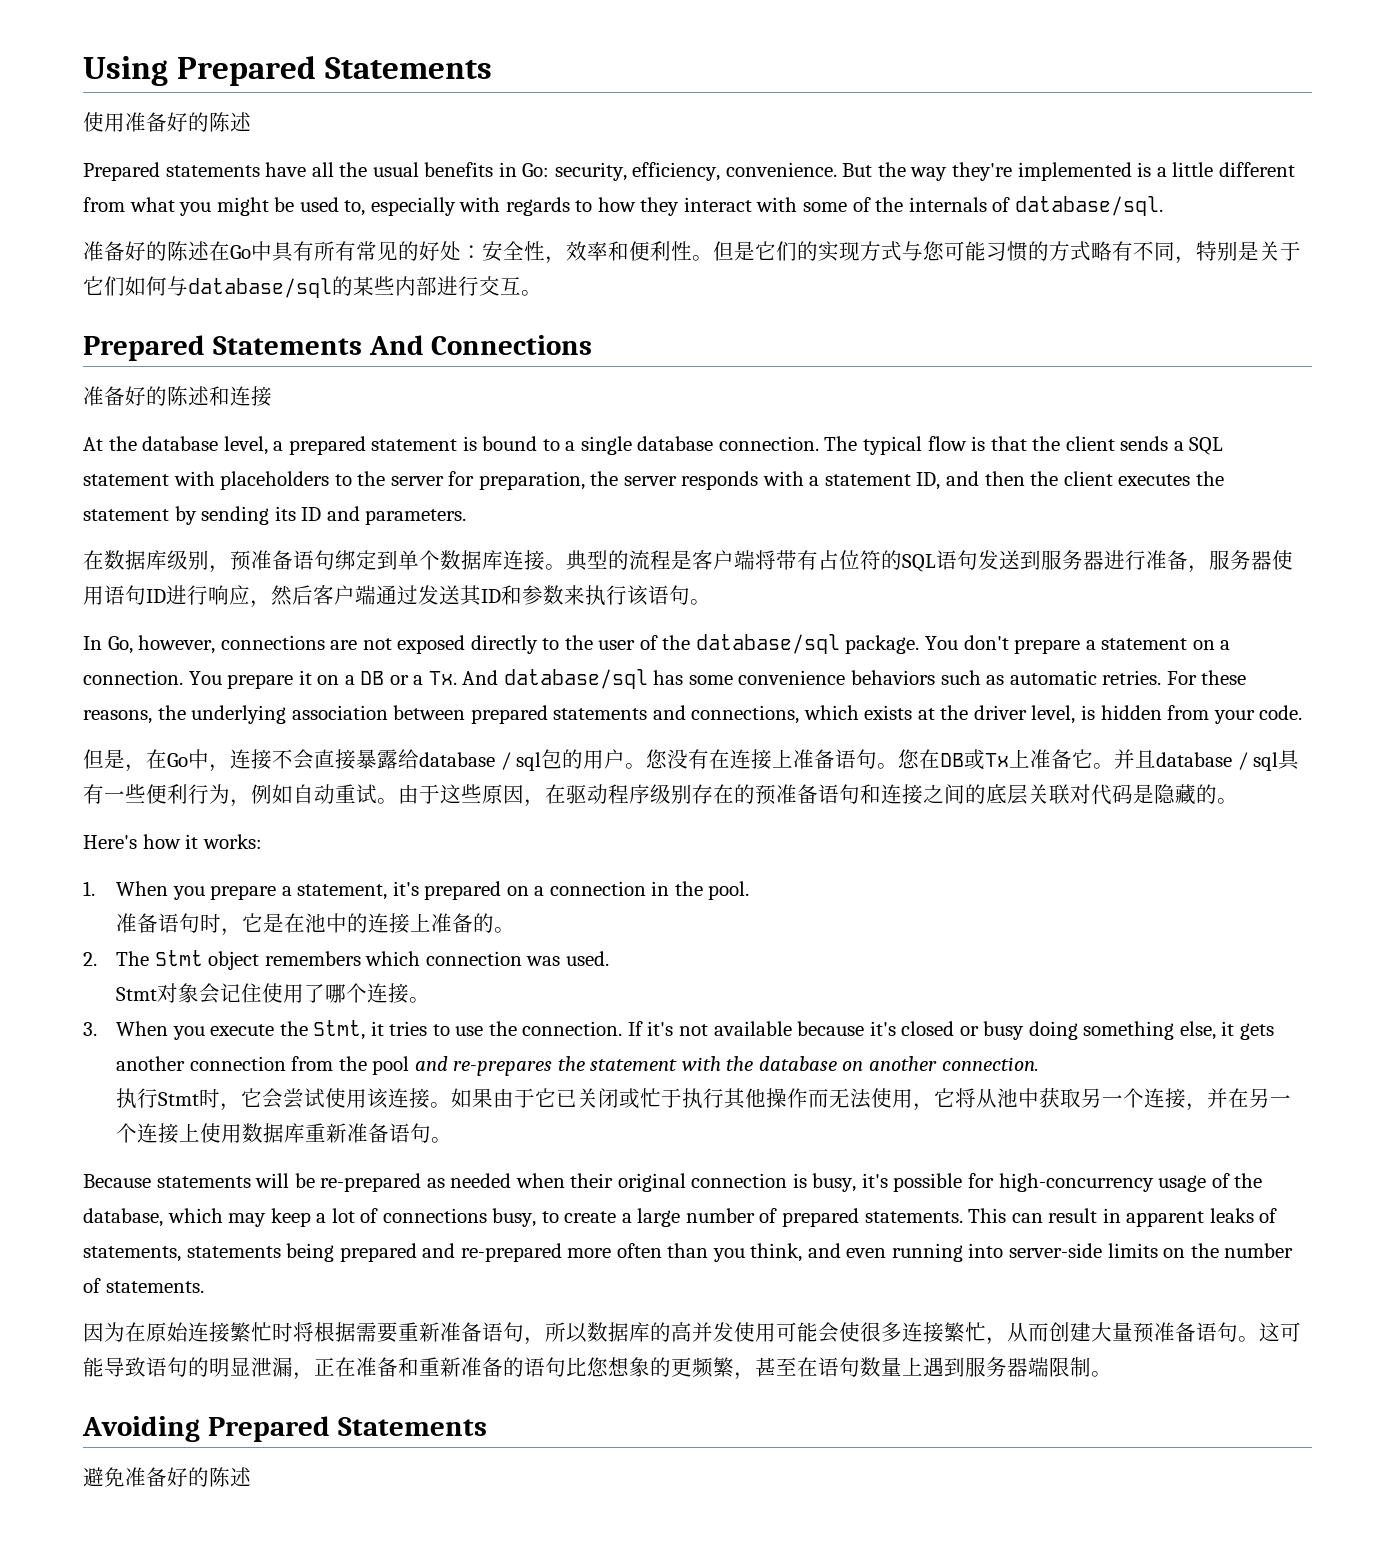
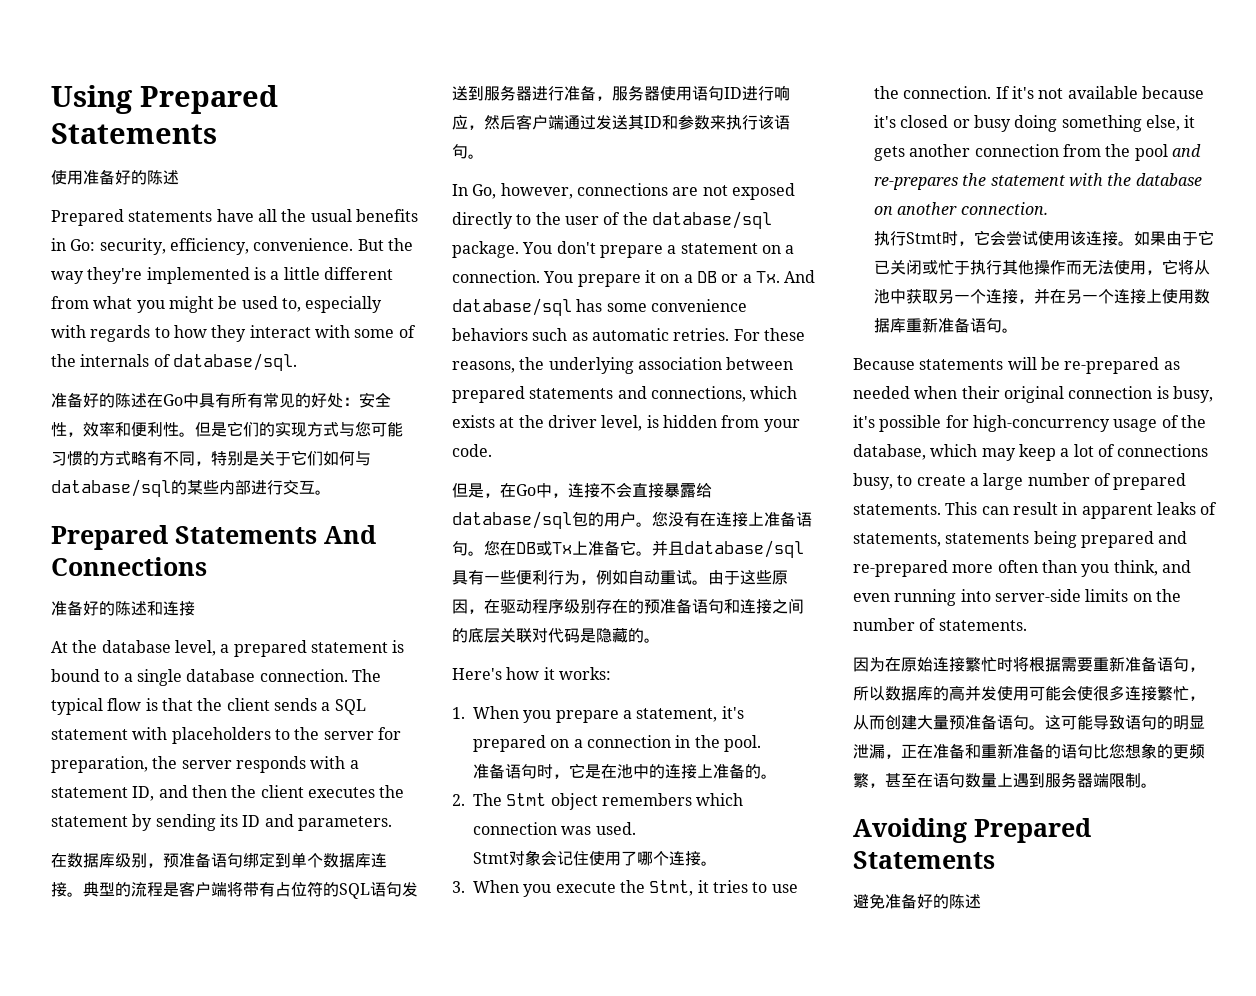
[419,752,542,771] database / sql -> [452,511,572,529] database/sql
[1156,752,1279,771] database / sql -> [684,540,804,558] database/sql

